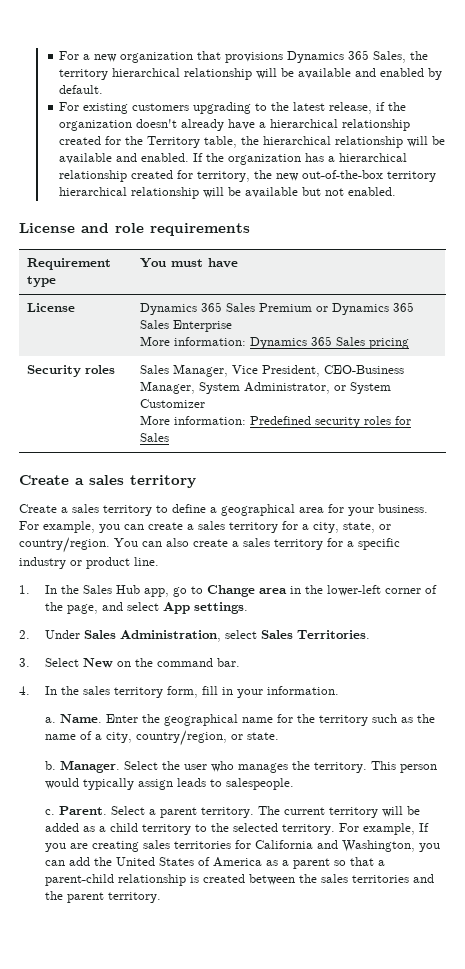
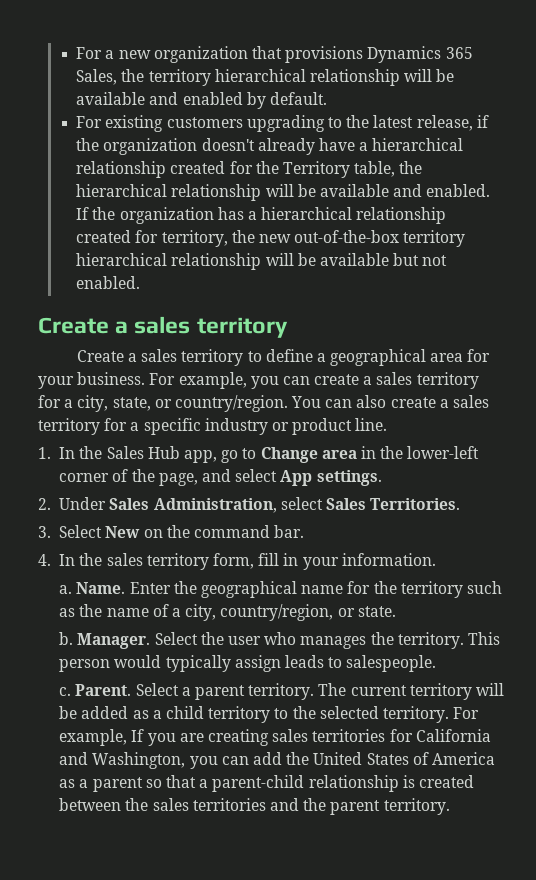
[19,223,250,236] [26,258,111,270] [26,276,56,287] [139,258,238,268] [26,303,75,312] [139,302,414,315] [139,320,232,332] [139,336,409,349] [26,365,115,377] [139,364,404,377] [139,381,391,394] [139,399,205,408] [139,415,411,428] [139,433,169,442] // License and role requirements // Requirement type | You must have // License | Dynamics 365 Sales Premium or Dynamics 365 Sales Enterprise // More information: Dynamics 365 Sales pricing // Security roles | Sales Manager, Vice President, CEO-Business Manager, System Administrator, or System Customizer // More information: Predefined security roles for Sales -> (141, 282) none

